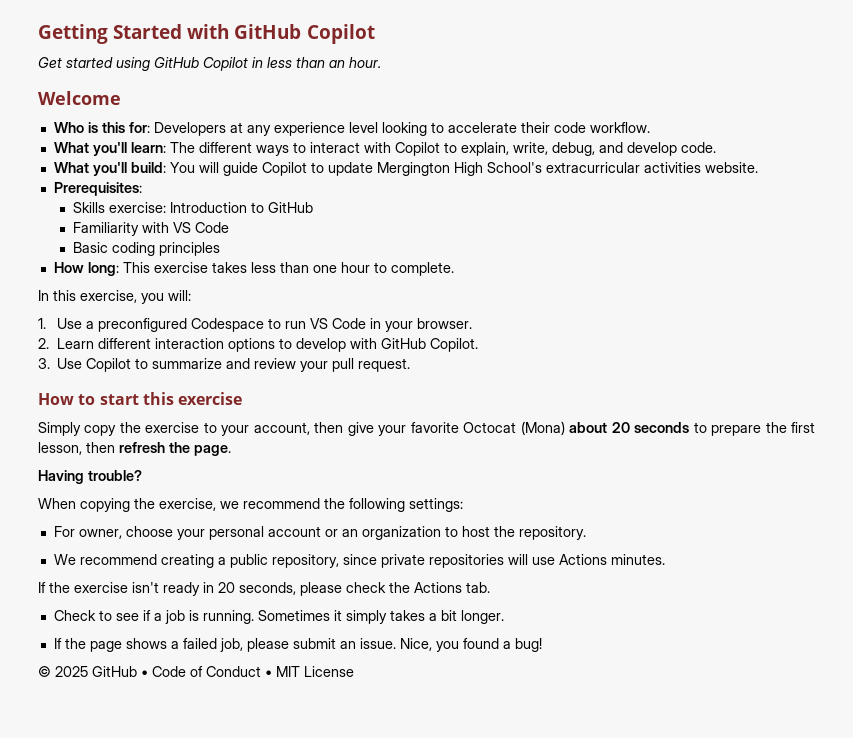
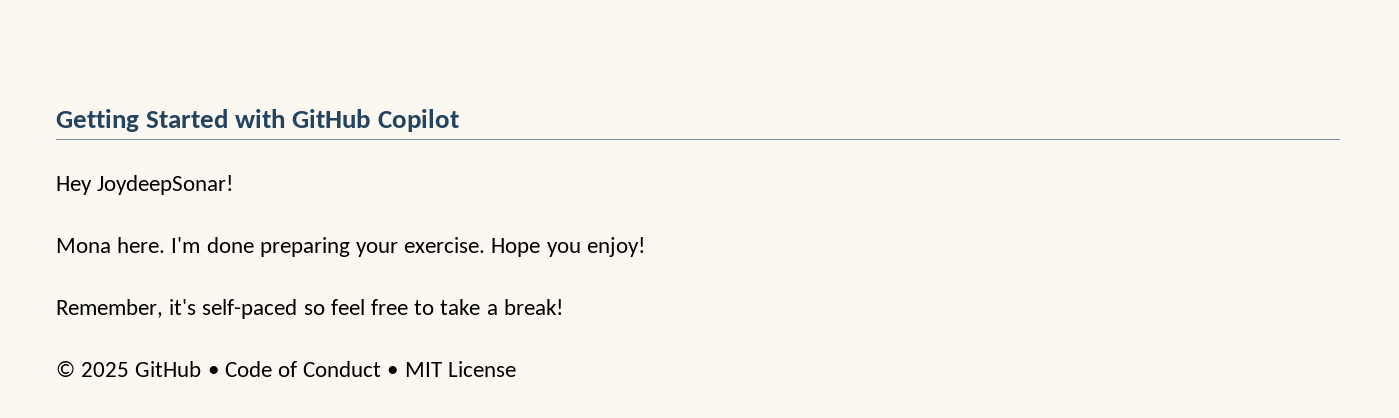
[38,57,381,71] [38,91,121,105] [53,122,650,136] [53,142,716,156] [53,162,758,176] [53,182,142,196] [73,202,314,213] [73,222,230,236] [73,242,221,256] [53,262,454,276] [38,290,191,304] [38,318,473,332] [38,338,479,352] [38,358,411,372] [38,392,243,405] [38,421,816,436] [38,442,231,456] [38,470,142,484] [38,498,463,512] [53,526,586,540] [53,554,665,568] [38,582,490,596] [53,610,504,624] [53,638,542,652] Get started using GitHub Copilot in less than an hour. // Welcome // Who is this for: Developers at any experience level looking to accelerate their code workflow. // What you'll learn: The different ways to interact with Copilot to explain, write, debug, and develop code. // What you'll build: You will guide Copilot to update Mergington High School's extracurricular activities website. // Prerequisites: // Skills exercise: Introduction to GitHub // Familiarity with VS Code // Basic coding principles // How long: This exercise takes less than one hour to complete. // In this exercise, you will: // 1. Use a preconfigured Codespace to run VS Code in your browser. // 2. Learn different interaction options to develop with GitHub Copilot. // 3. Use Copilot to summarize and review your pull request. // How to start this exercise // Simply copy the exercise to your account, then give your favorite Octocat (Mona) about 20 seconds to prepare the first lesson, then refresh the page. // Having trouble? // When copying the exercise, we recommend the following settings: // For owner, choose your personal account or an organization to host the repository. // We recommend creating a public repository, since private repositories will use Actions minutes. // If the exercise isn't ready in 20 seconds, please check the Actions tab. // Check to see if a job is running. Sometimes it simply takes a bit longer. // If the page shows a failed job, please submit an issue. Nice, you found a bug! -> [56,175,234,195] [56,237,645,257] [56,299,563,319] Hey JoydeepSonar! // Mona here. I'm done preparing your exercise. Hope you enjoy! // Remember, it's self-paced so feel free to take a break!

